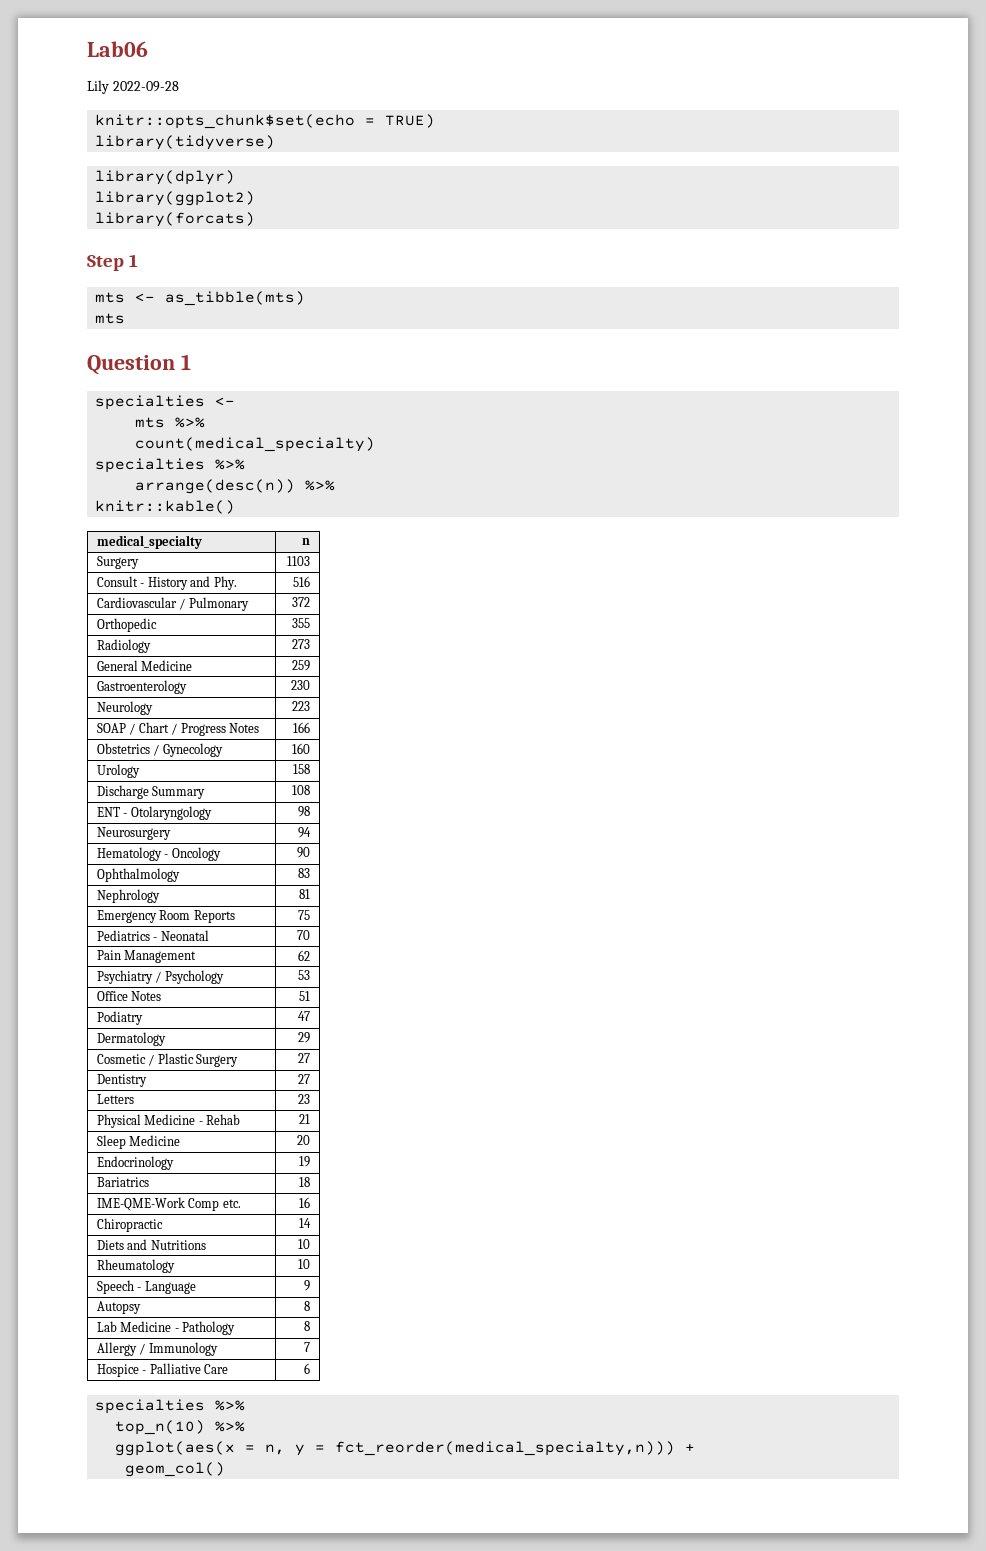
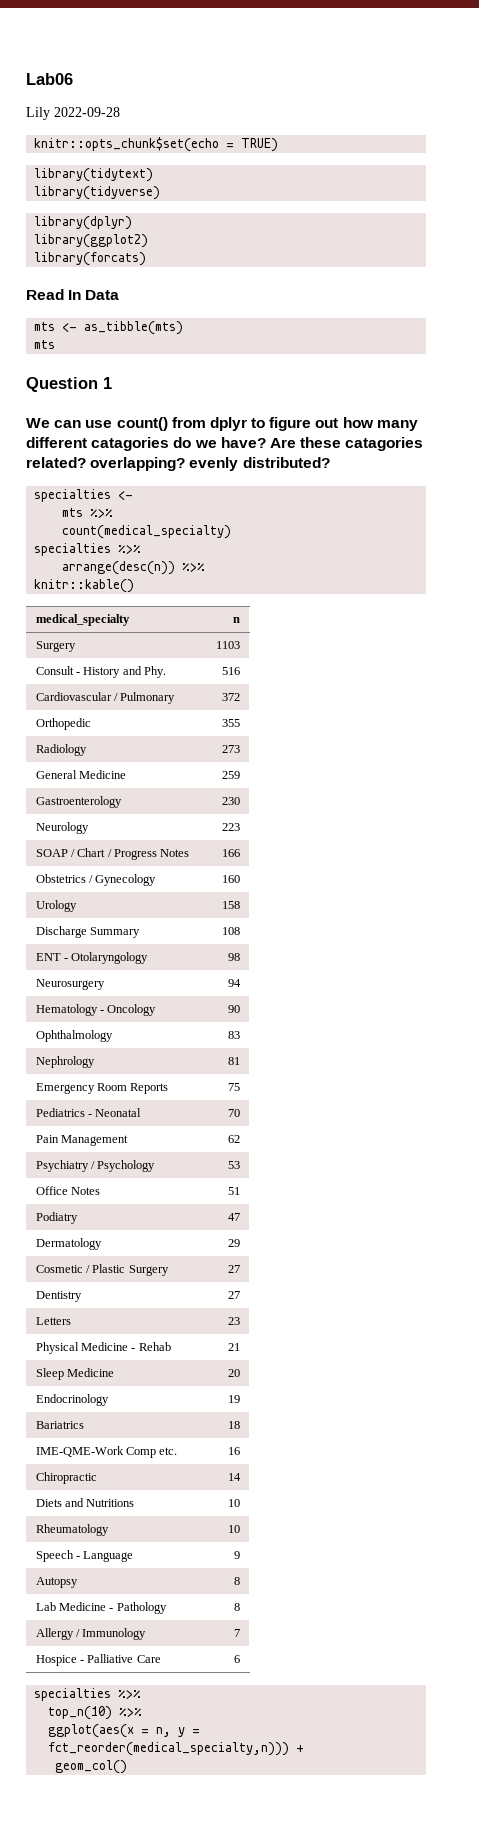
(436, 121) none -> [34,168,154,182] // library(tidytext)
[87,254,139,271] Step 1 -> [26,289,120,300] Read In Data
(191, 362) none -> [26,417,418,431] [26,437,424,451] [26,457,330,471] // We can use count() from dplyr to figure out how many different catagories do we have? Are these catagories related? overlapping? evenly distributed?

